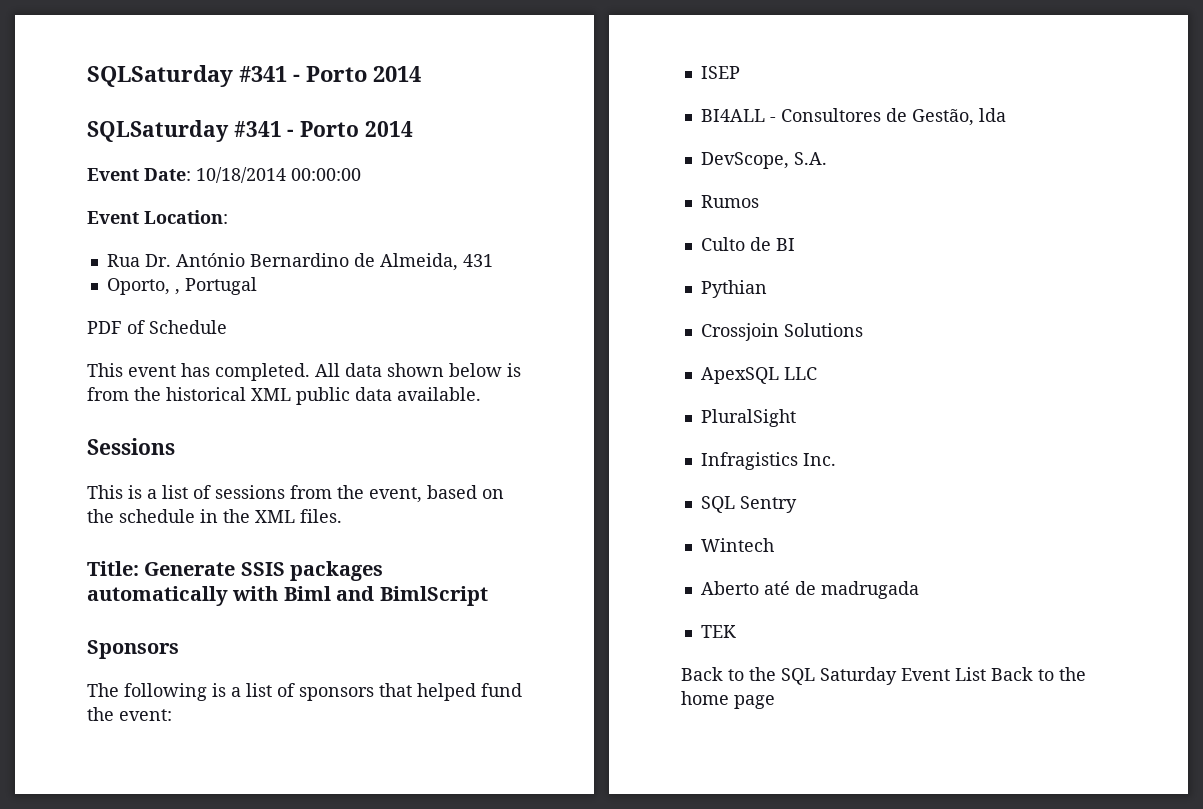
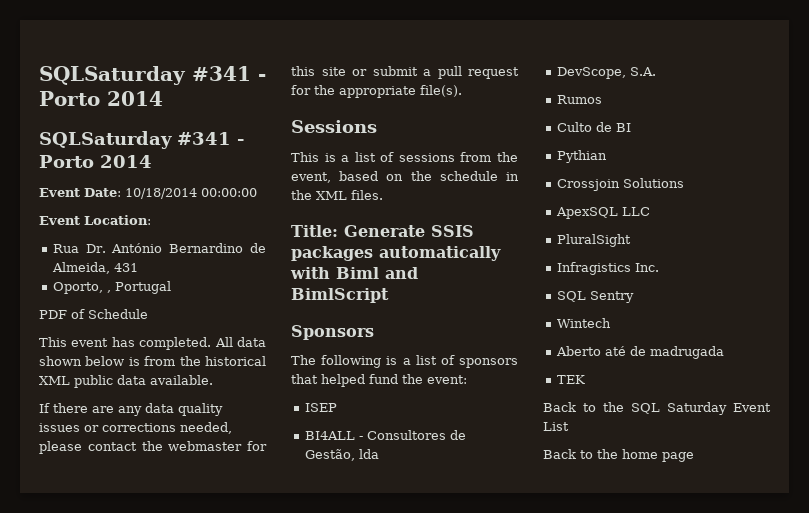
(481, 394) none -> [39,403,223,416] [39,422,232,434] [39,441,267,454] [291,66,519,79] [291,85,462,98] // If there are any data quality issues or corrections needed, please contact the webmaster for this site or submit a pull request for the appropriate file(s).
(986, 674) none -> (569, 426) //

